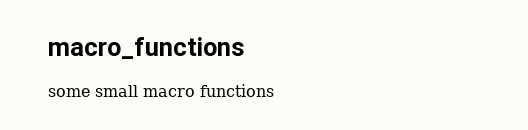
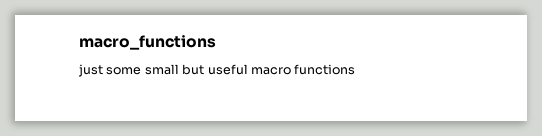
(245, 48) none -> [78,64,103,77] just
(138, 91) none -> [182,64,248,75] but useful

